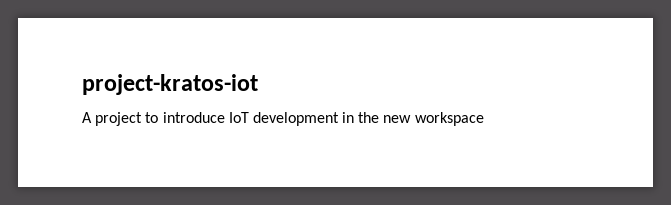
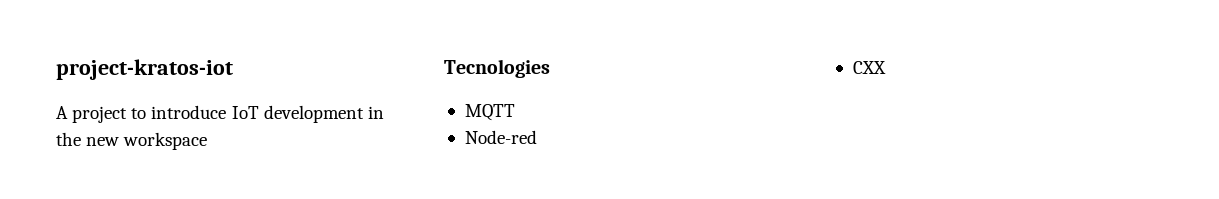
(484, 119) none -> [444,59,550,78] [464,104,515,121] [464,130,537,144] [852,61,886,74] // Tecnologies // MQTT // Node-red // CXX

